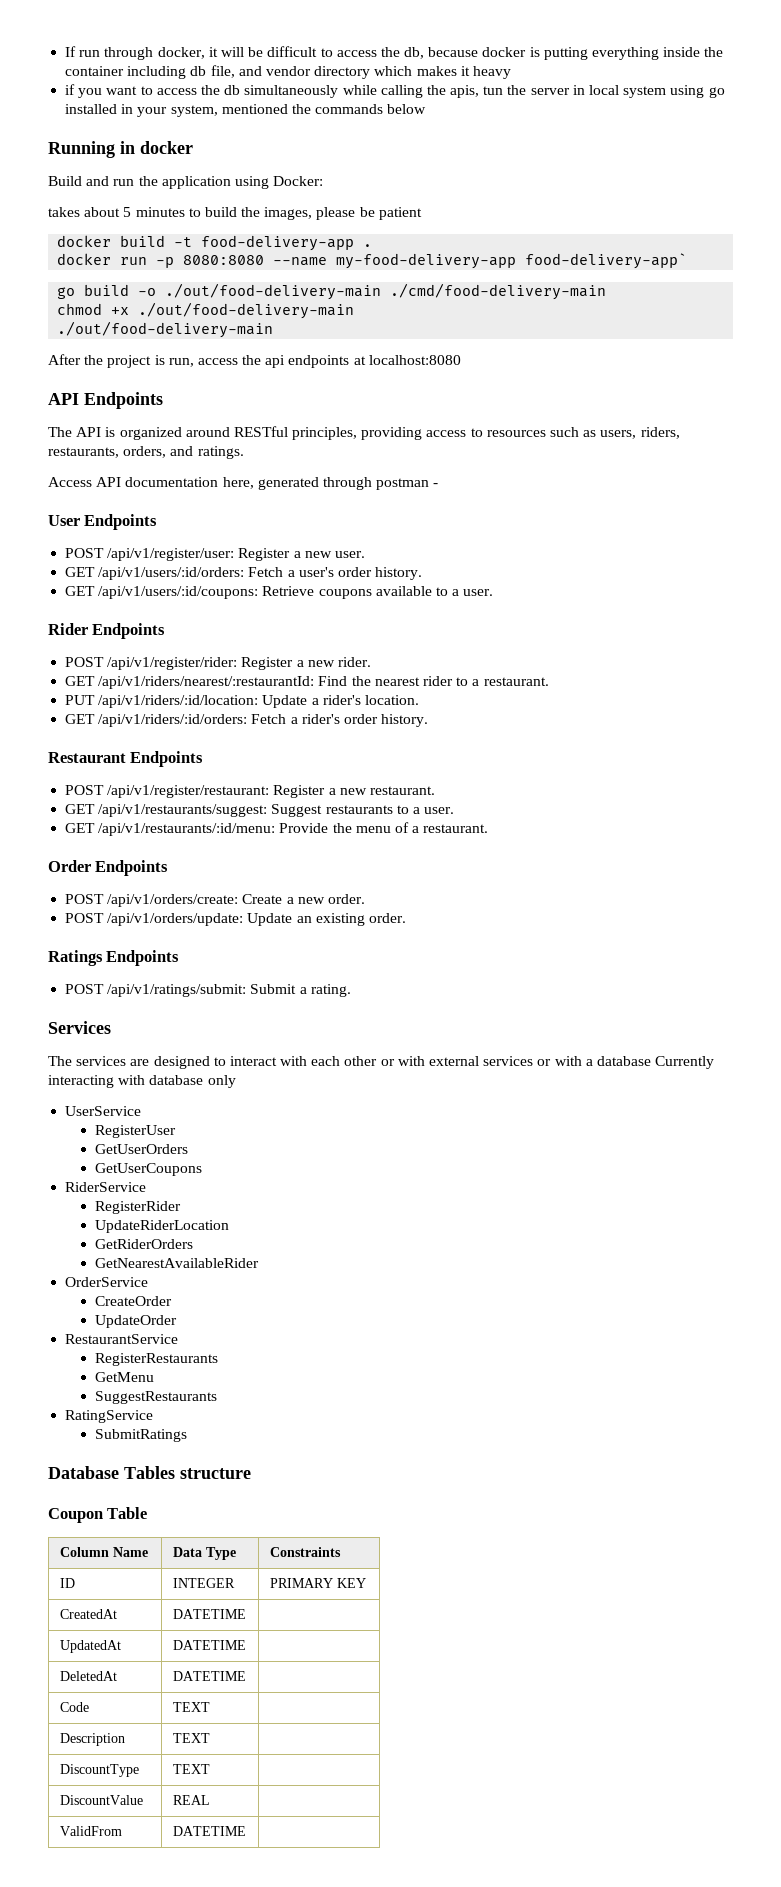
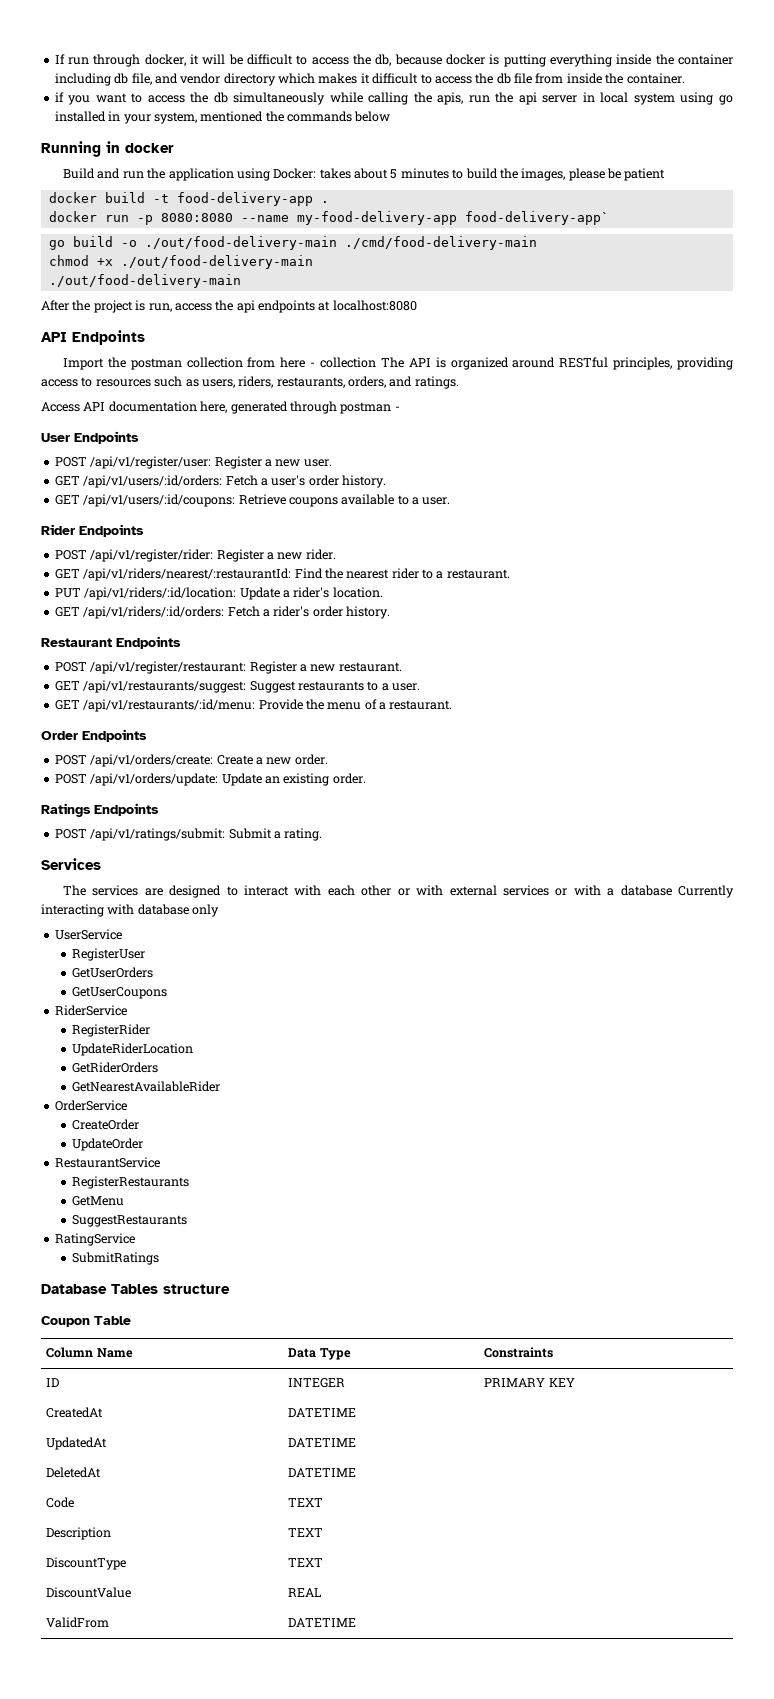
[472,66,511,79] heavy -> [372,73,685,84] difficult to access the db file from inside the container.
[483,85,527,95] tun the -> [468,92,537,105] run the api
(324, 181) // -> (317, 173) none
(163, 400) none -> [63,357,377,370] Import the postman collection from here - collection

